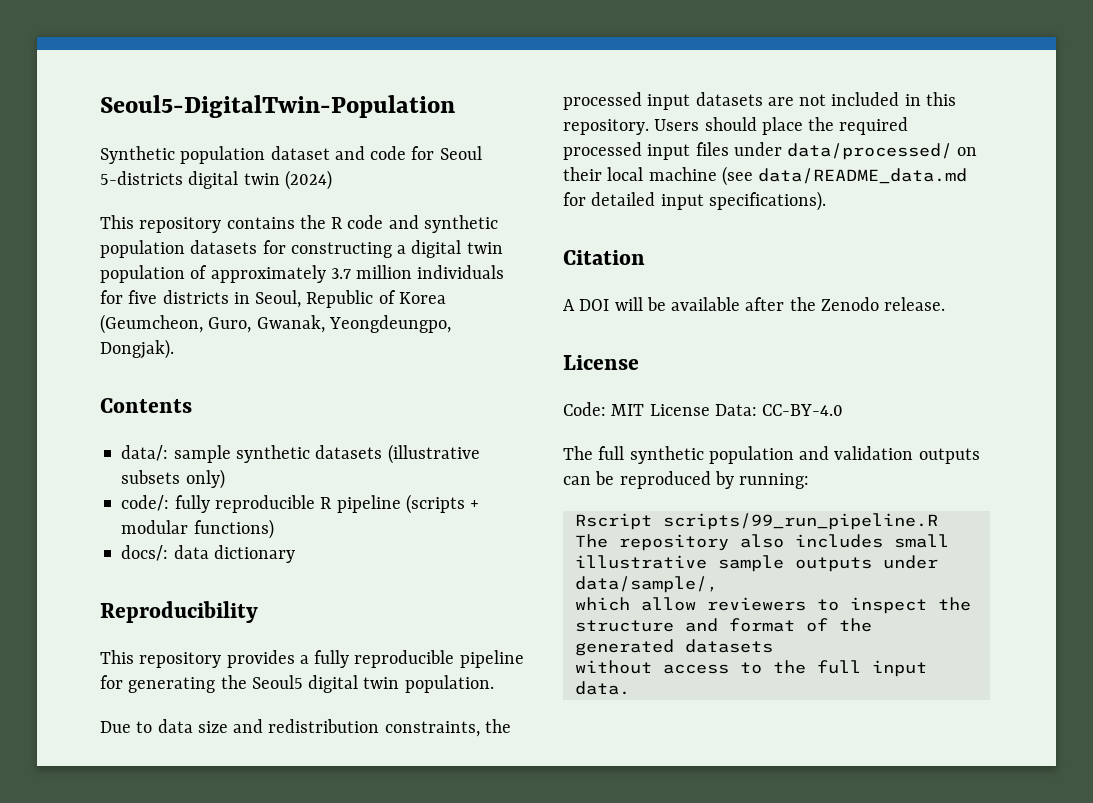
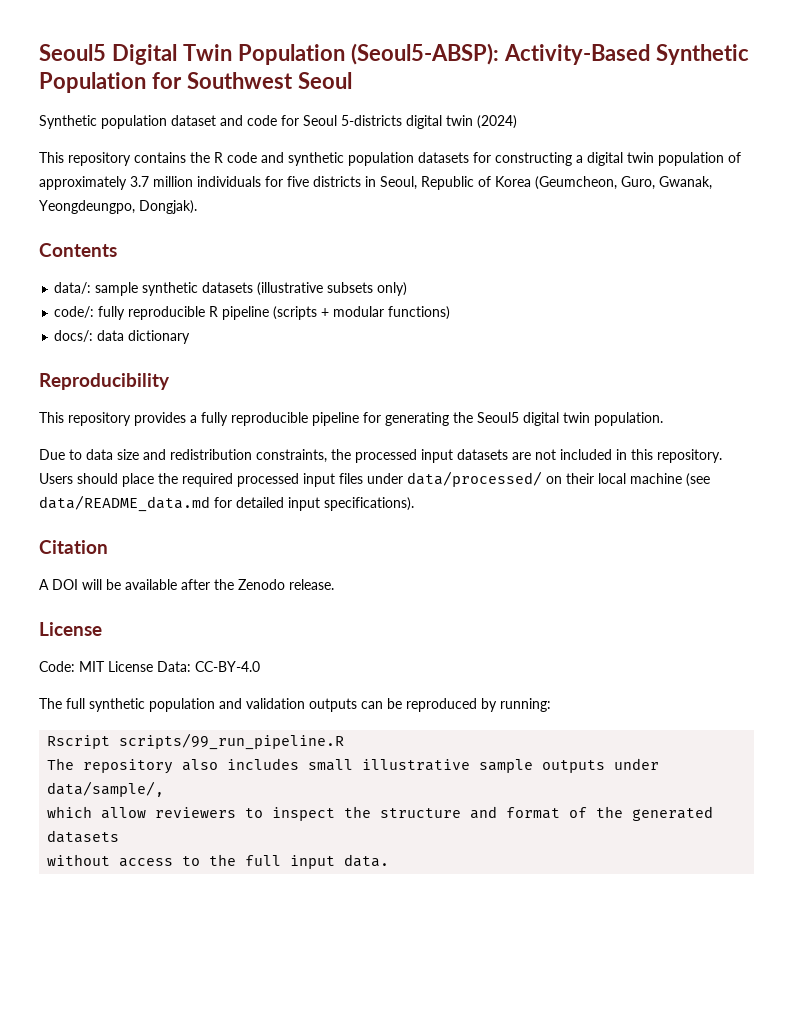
[100,95,455,118] Seoul5-DigitalTwin-Population -> [39,43,749,65] [39,72,352,93] Seoul5 Digital Twin Population (Seoul5-ABSP): Activity-Based Synthetic Population for Southwest Seoul

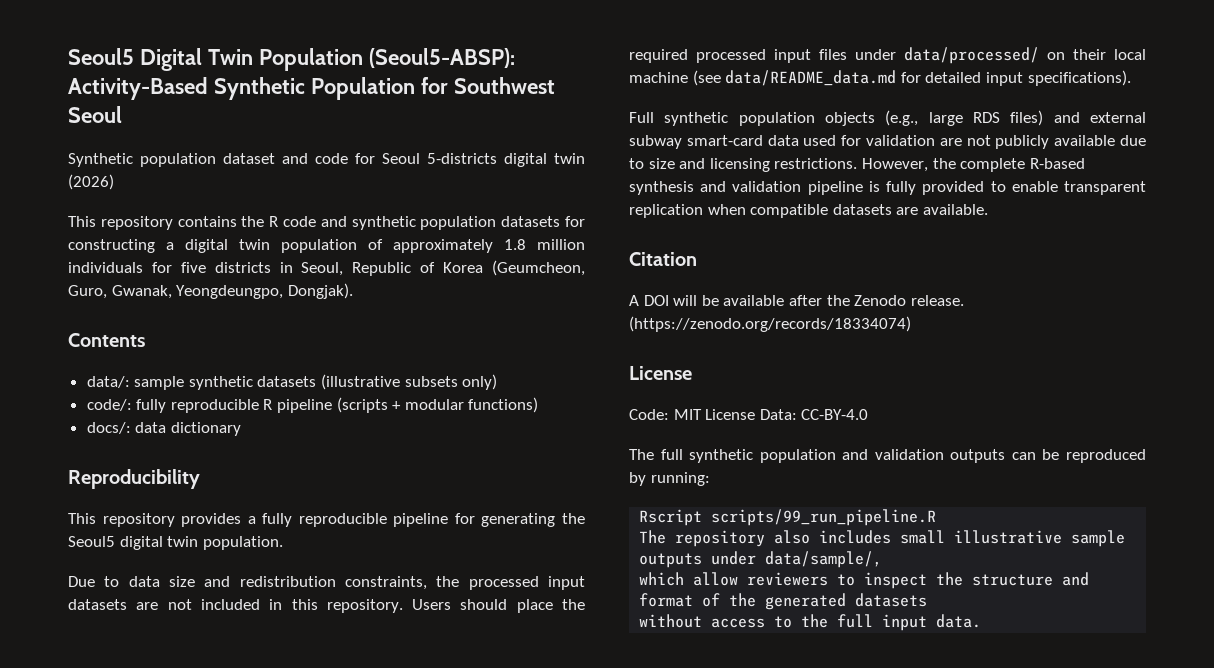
[477,115,517,129] (2024) -> [68,174,114,190] (2026)
[130,176,149,187] 3.7 -> [504,239,526,250] 1.8
(414, 504) none -> [629,110,1146,126] [629,135,1146,149] [629,158,1085,172] [629,181,1146,195] [629,204,988,218] // Full synthetic population objects (e.g., large RDS files) and external subway smart-card data used for validation are not publicly available due to size and licensing restrictions. However, the complete R-based synthesis and validation pipeline is fully provided to enable transparent replication when compatible datasets are available.
(334, 584) none -> [629,316,911,332] (https://zenodo.org/records/18334074)

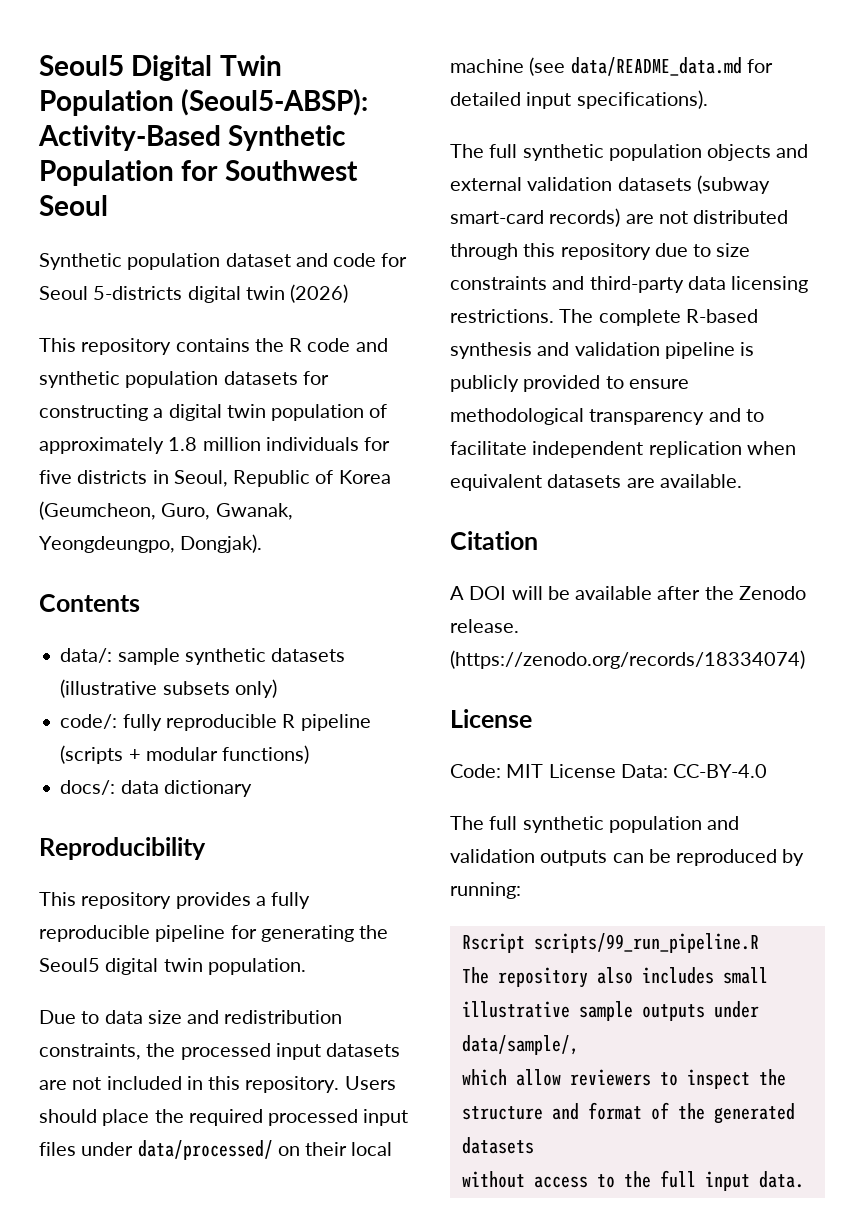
[629,112,654,123] Full -> [450,144,518,158] The full
[885,110,1146,126] [629,135,1146,149] [629,158,956,172] (e.g., large RDS files) and external subway smart-card data used for validation are not publicly available due to size and licensing restrictions. However, the -> [776,144,809,158] [450,175,770,194] [450,208,789,227] [450,243,751,260] [450,276,809,293] [450,309,594,323] and external validation datasets (subway smart-card records) are not distributed through this repository due to size constraints and third-party data licensing restrictions. The
[886,181,917,195] fully -> [450,375,519,392] publicly
[1011,181,1146,195] enable transparent -> [628,379,689,389] [450,408,764,425] [450,441,644,458] ensure methodological transparency and to facilitate independent
[750,204,829,218] compatible -> [450,474,542,491] equivalent

